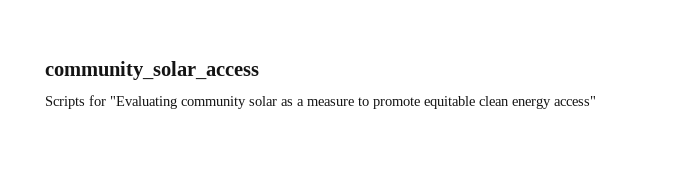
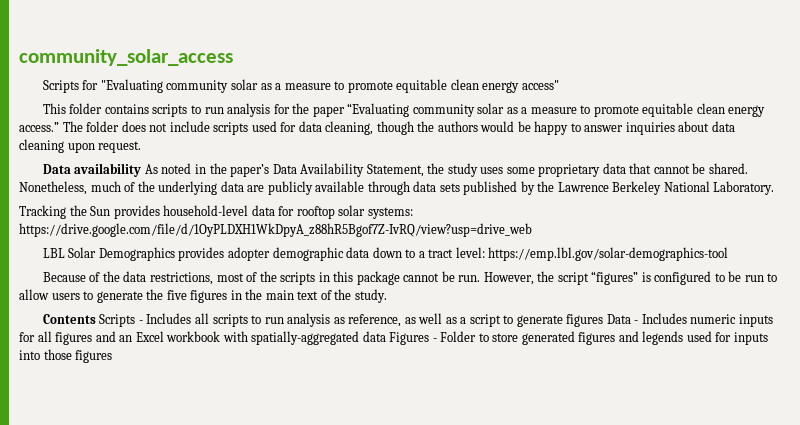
(596, 101) none -> [42,103,766,117] [19,121,735,135] [19,139,142,153] [42,163,748,177] [19,181,775,195] [19,205,413,219] [19,223,532,237] [42,247,729,261] [42,271,778,285] [19,289,387,303] [42,313,773,327] [19,331,768,345] [19,349,113,363] // This folder contains scripts to run analysis for the paper “Evaluating community solar as a measure to promote equitable clean energy access.” The folder does not include scripts used for data cleaning, though the authors would be happy to answer inquiries about data cleaning upon request. // Data availability As noted in the paper’s Data Availability Statement, the study uses some proprietary data that cannot be shared. Nonetheless, much of the underlying data are publicly available through data sets published by the Lawrence Berkeley National Laboratory. // Tracking the Sun provides household-level data for rooftop solar systems: https://drive.google.com/file/d/1OyPLDXH1WkDpyA_z88hR5Bgof7Z-IvRQ/view?usp=drive_web // LBL Solar Demographics provides adopter demographic data down to a tract level: https://emp.lbl.gov/solar-demographics-tool // Because of the data restrictions, most of the scripts in this package cannot be run. However, the script “figures” is configured to be run to allow users to generate the five figures in the main text of the study. // Contents Scripts - Includes all scripts to run analysis as reference, as well as a script to generate figures Data - Includes numeric inputs for all figures and an Excel workbook with spatially-aggregated data Figures - Folder to store generated figures and legends used for inputs into those figures

